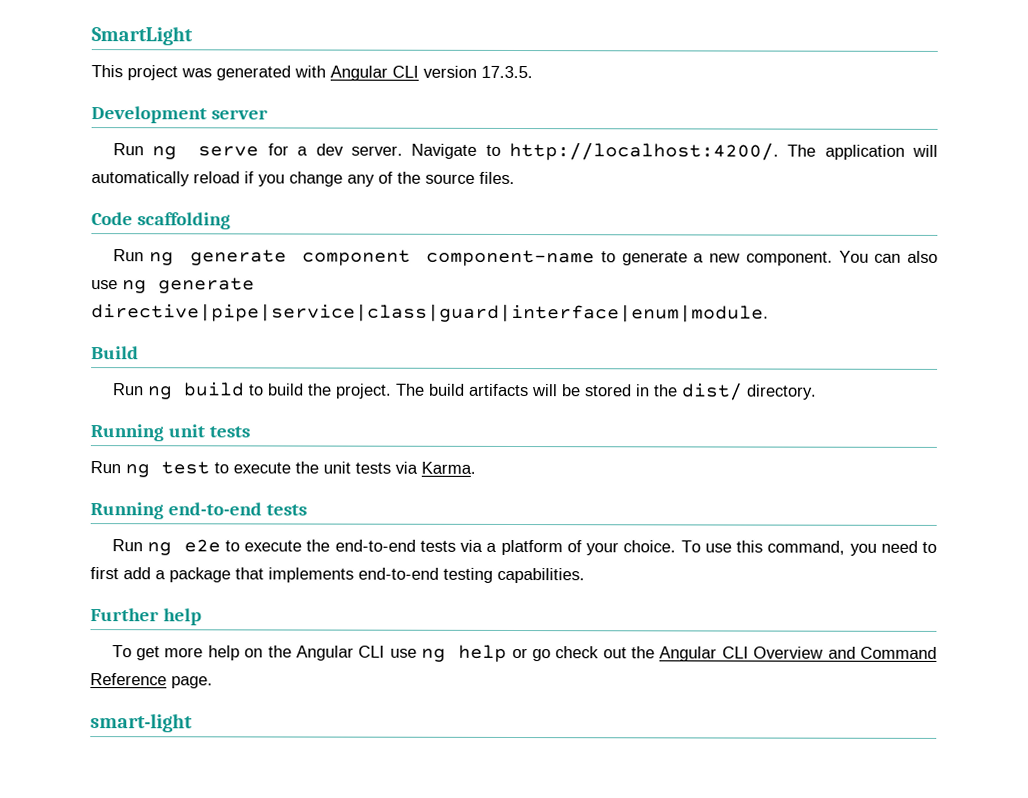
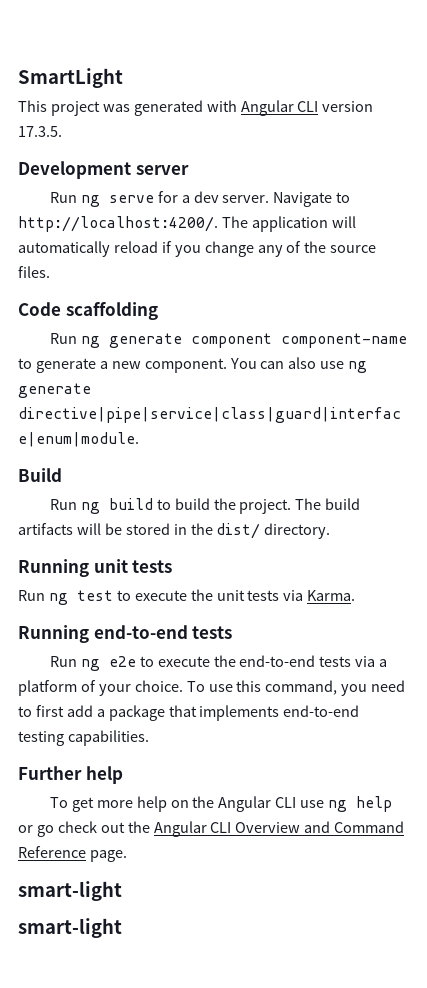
(193, 723) none -> [18,918,122,938] // smart-light

